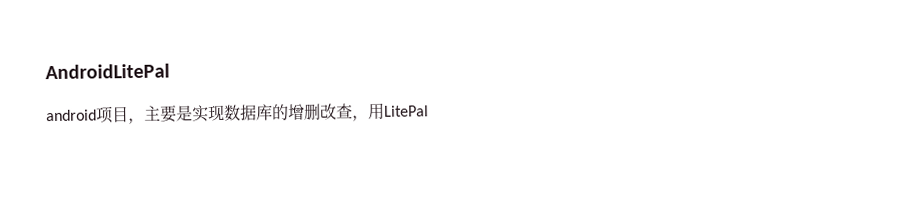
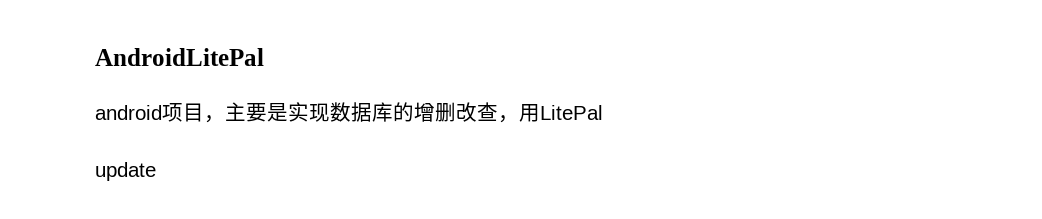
(429, 111) none -> [95,162,156,181] // update

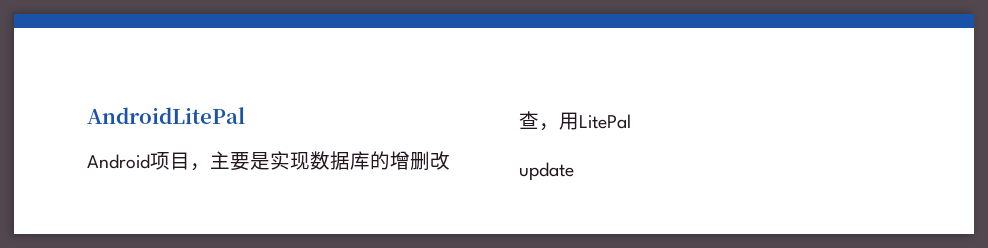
[95,105,162,120] android -> [87,154,150,169] Android

